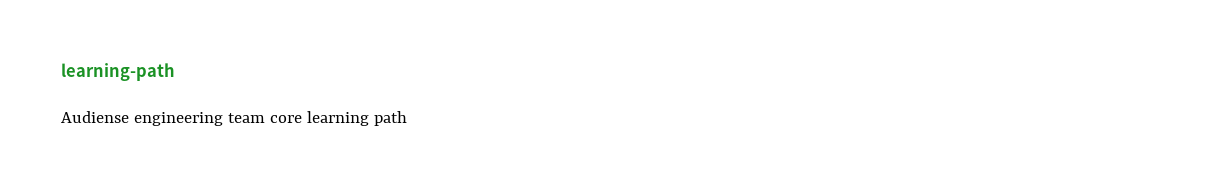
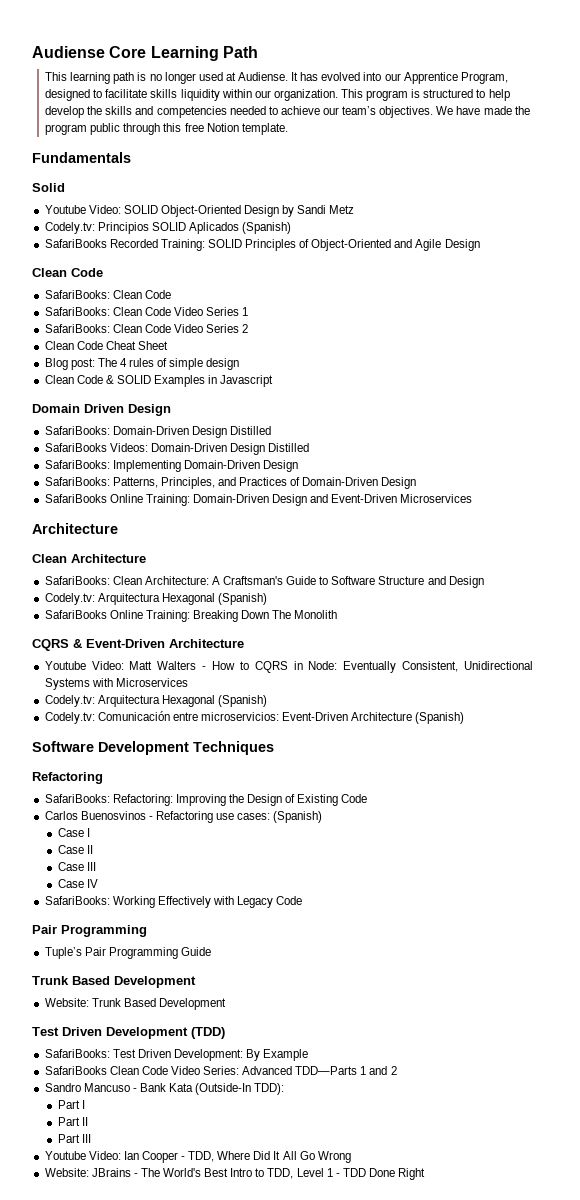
[61,63,175,81] [61,111,407,126] learning-path // Audiense engineering team core learning path -> [32,46,258,61] [45,72,508,84] [45,89,510,101] [45,106,530,118] [45,123,288,135] [32,152,131,163] [32,183,65,192] [44,205,355,217] [44,222,292,234] [44,239,480,251] [32,268,103,277] [44,290,171,299] [44,307,249,316] [44,324,249,333] [44,341,168,350] [44,358,240,370] [44,375,274,387] [32,404,171,416] [44,426,271,438] [44,443,310,455] [44,460,298,472] [44,477,417,489] [44,494,473,506] [32,523,118,534] [32,554,146,563] [44,576,484,588] [44,593,267,605] [44,610,338,622] [32,639,244,651] [44,661,533,673] [44,678,188,690] [44,695,267,707] [44,711,465,724] [32,741,274,755] [32,772,103,784] [44,794,368,806] [44,811,323,823] [57,828,90,837] [57,845,93,854] [57,862,96,871] [57,879,98,888] [44,896,303,908] [32,925,147,937] [44,947,211,959] [32,976,196,988] [44,998,226,1010] [32,1027,225,1039] [44,1049,309,1061] [44,1066,397,1075] [44,1083,285,1095] [57,1100,85,1109] [57,1117,88,1126] [57,1134,91,1143] [44,1151,351,1163] [44,1168,426,1180] Audiense Core Learning Path // This learning path is no longer used at Audiense. It has evolved into our Apprentice Program, designed to facilitate skills liquidity within our organization. This program is structured to help develop the skills and competencies needed to achieve our team’s objectives. We have made the program public through this free Notion template. // Fundamentals // Solid // Youtube Video: SOLID Object-Oriented Design by Sandi Metz // Codely.tv: Principios SOLID Aplicados (Spanish) // SafariBooks Recorded Training: SOLID Principles of Object-Oriented and Agile Design // Clean Code // SafariBooks: Clean Code // SafariBooks: Clean Code Video Series 1 // SafariBooks: Clean Code Video Series 2 // Clean Code Cheat Sheet // Blog post: The 4 rules of simple design // Clean Code & SOLID Examples in Javascript // Domain Driven Design // SafariBooks: Domain-Driven Design Distilled // SafariBooks Videos: Domain-Driven Design Distilled // SafariBooks: Implementing Domain-Driven Design // SafariBooks: Patterns, Principles, and Practices of Domain-Driven Design // SafariBooks Online Training: Domain-Driven Design and Event-Driven Microservices // Architecture // Clean Architecture // SafariBooks: Clean Architecture: A Craftsman's Guide to Software Structure and Design // Codely.tv: Arquitectura Hexagonal (Spanish) // SafariBooks Online Training: Breaking Down The Monolith // CQRS & Event-Driven Architecture // Youtube Video: Matt Walters - How to CQRS in Node: Eventually Consistent, Unidirectional Systems with Microservices // Codely.tv: Arquitectura Hexagonal (Spanish) // Codely.tv: Comunicación entre microservicios: Event-Driven Architecture (Spanish) // Software Development Techniques // Refactoring // SafariBooks: Refactoring: Improving the Design of Existing Code // Carlos Buenosvinos - Refactoring use cases: (Spanish) // Case I // Case II // Case III // Case IV // SafariBooks: Working Effectively with Legacy Code // Pair Programming // Tuple’s Pair Programming Guide // Trunk Based Development // Website: Trunk Based Development // Test Driven Development (TDD) // SafariBooks: Test Driven Development: By Example // SafariBooks Clean Code Video Series: Advanced TDD—Parts 1 and 2 // Sandro Mancuso - Bank Kata (Outside-In TDD): // Part I // Part II // Part III // Youtube Video: Ian Cooper - TDD, Where Did It All Go Wrong // Website: JBrains - The World's Best Intro to TDD, Level 1 - TDD Done Right

